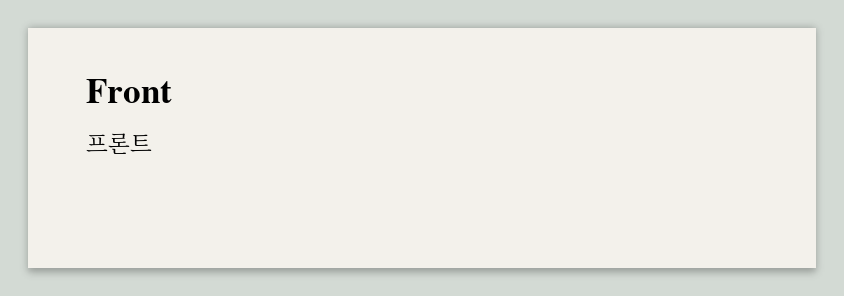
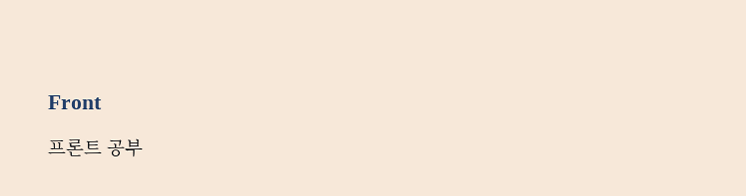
(152, 143) none -> [106,138,143,158] 공부

